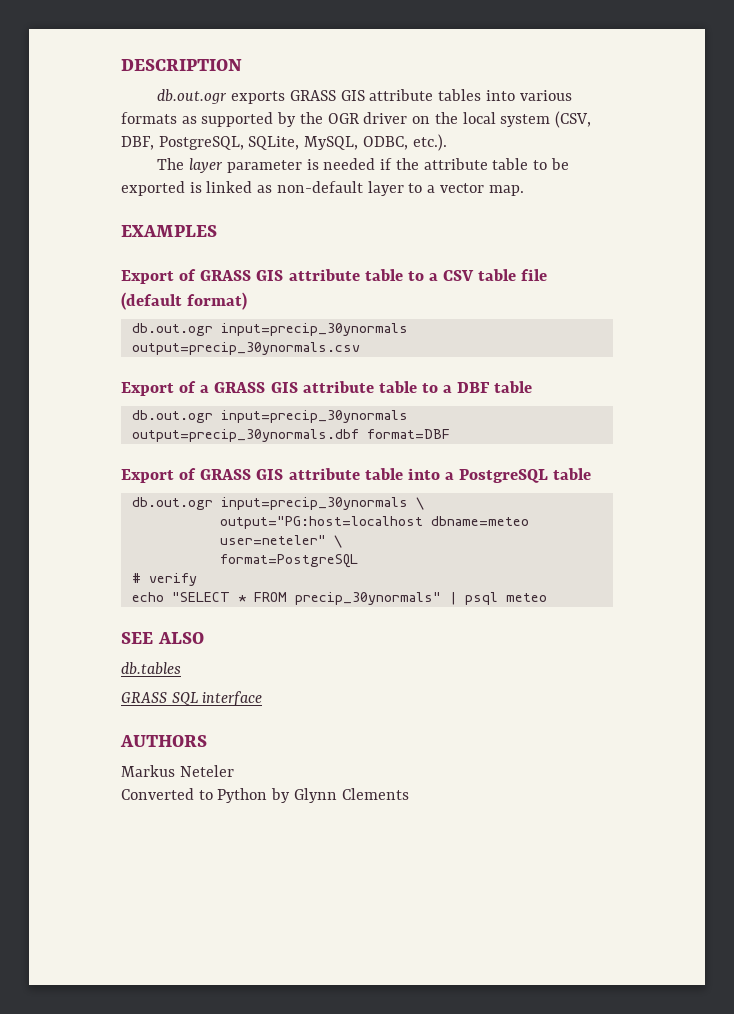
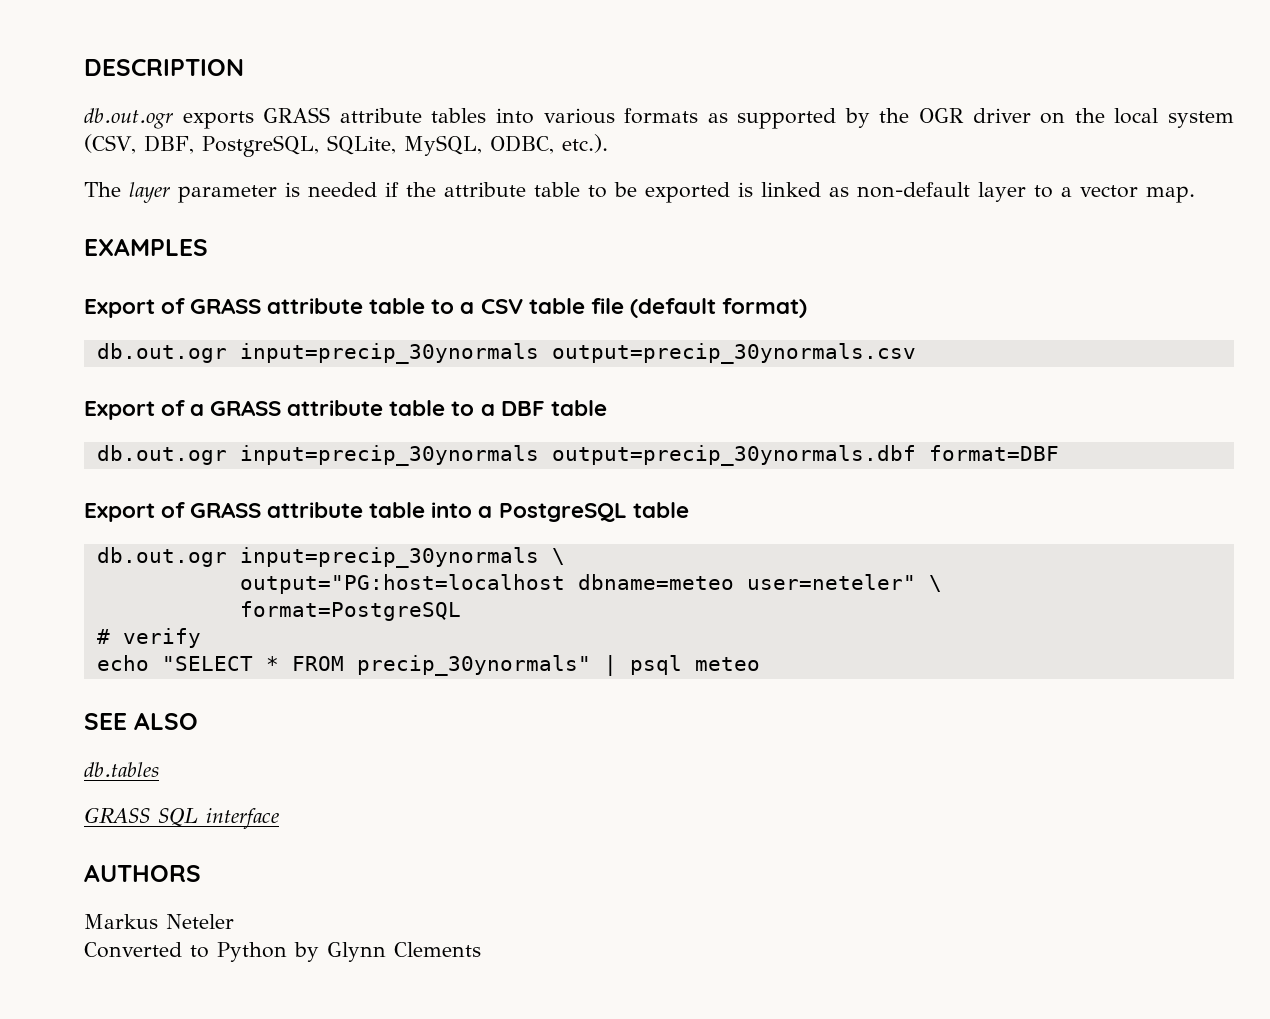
[340,90,365,101] GIS -> (331, 115) none
[256,270,284,281] GIS -> (262, 306) none
[270,382,298,393] GIS -> (282, 408) none
[256,469,284,480] GIS -> (262, 510) none

